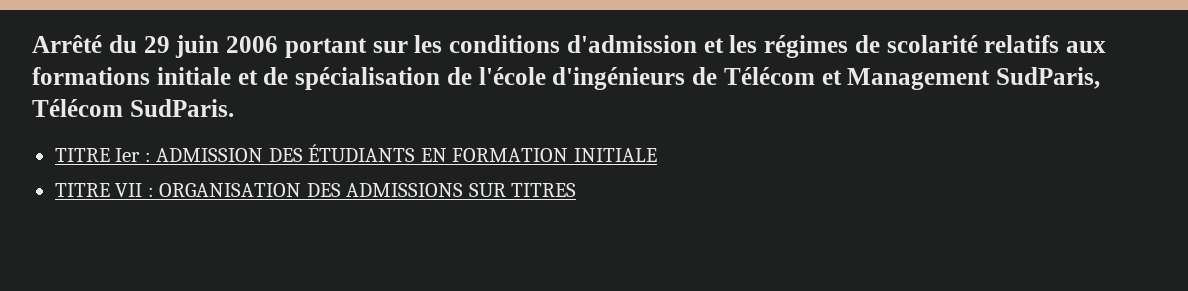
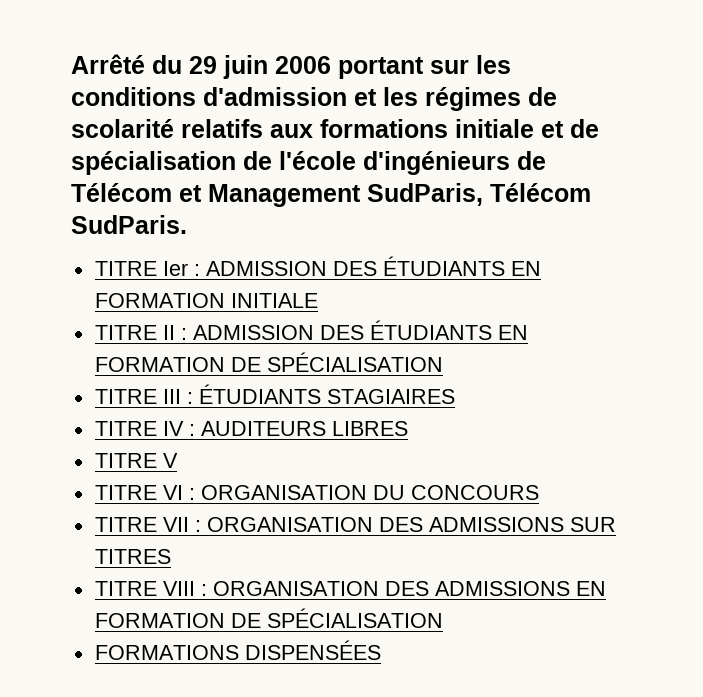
(657, 155) none -> [94,320,528,340] [94,352,443,372] [94,384,455,404] [94,421,408,436] [94,453,178,468] [94,485,539,500] // TITRE II : ADMISSION DES ÉTUDIANTS EN FORMATION DE SPÉCIALISATION // TITRE III : ÉTUDIANTS STAGIAIRES // TITRE IV : AUDITEURS LIBRES // TITRE V // TITRE VI : ORGANISATION DU CONCOURS
(577, 190) none -> [94,581,606,596] [94,608,443,628] [94,640,381,660] // TITRE VIII : ORGANISATION DES ADMISSIONS EN FORMATION DE SPÉCIALISATION // FORMATIONS DISPENSÉES

